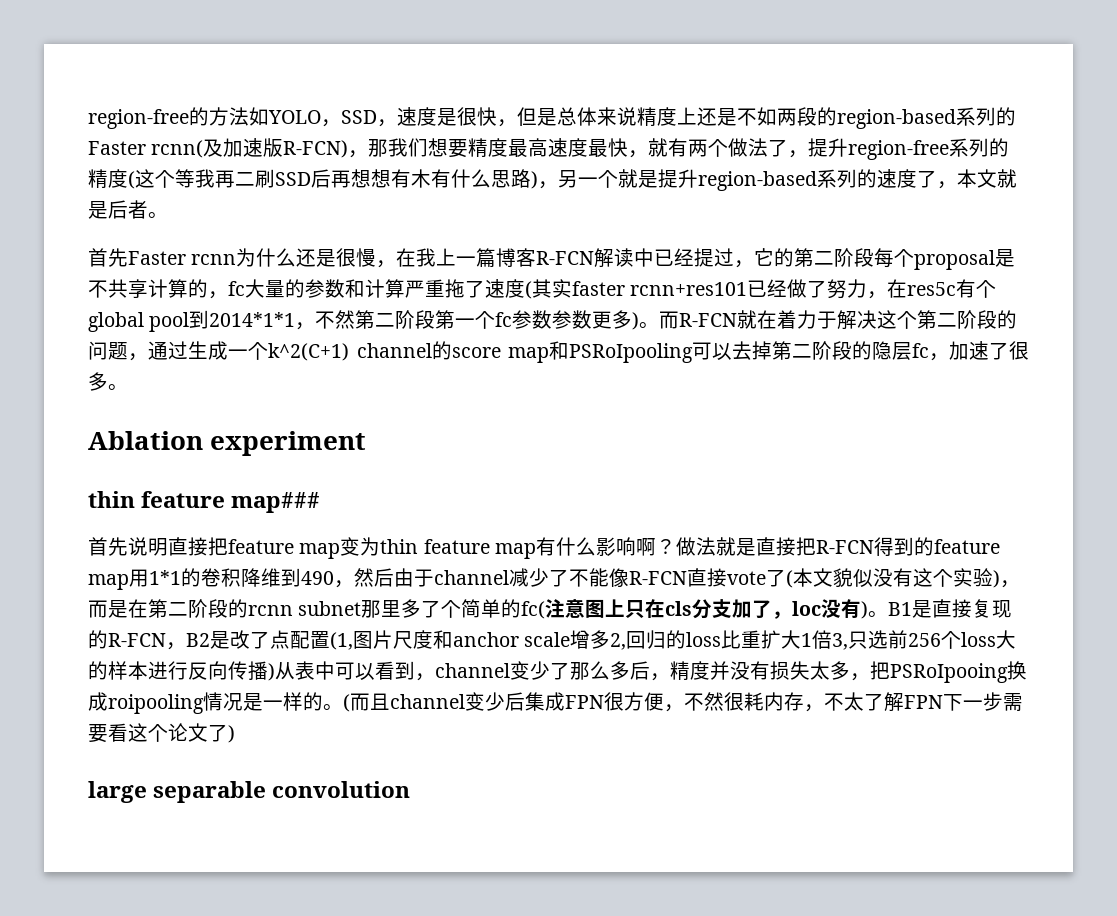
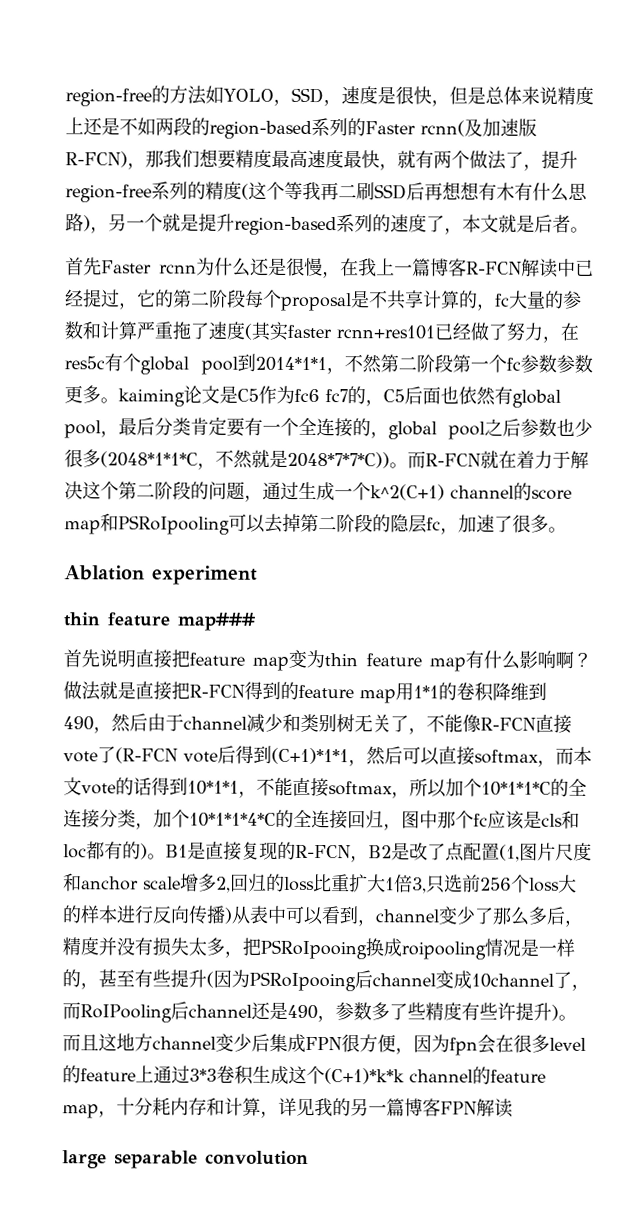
[632,312,640,330] ) -> [100,385,561,408] [64,416,593,440] [64,449,390,470] 。kaiming论文是C5作为fc6 fc7的，C5后面也依然有global pool，最后分类肯定要有一个全连接的，global pool之后参数也少很多(2048*1*1*C，不然就是2048*7*7*C))
[549,569,569,587] 了 -> [282,713,427,735] 和类别树无关了，
[786,568,1020,588] [88,599,862,619] (本文貌似没有这个实验)，而是在第二阶段的rcnn subnet那里多了个简单的fc(注意图上只在cls分支加了，loc没有 -> [115,745,592,767] [63,777,587,799] [63,809,580,831] [63,841,141,860] (R-FCN vote后得到(C+1)*1*1，然后可以直接softmax，而本文vote的话得到10*1*1，不能直接softmax，所以加个10*1*1*C的全连接分类，加个10*1*1*4*C的全连接回归，图中那个fc应该是cls和loc都有的
[323,693,390,712] 。(而且 -> [80,969,590,992] [62,1001,577,1023] [62,1033,153,1052] ，甚至有些提升(因为PSRoIpooing后channel变成10channel了，而RoIPooling后channel还是490，参数多了些精度有些许提升)。而且这地方
[684,692,1023,712] [88,723,235,743] 不然很耗内存，不太了解FPN下一步需要看这个论文了) -> [413,1034,586,1056] [62,1065,546,1085] [62,1097,513,1119] 因为fpn会在很多level的feature上通过3*3卷积生成这个(C+1)*k*k channel的feature map，十分耗内存和计算，详见我的另一篇博客FPN解读

